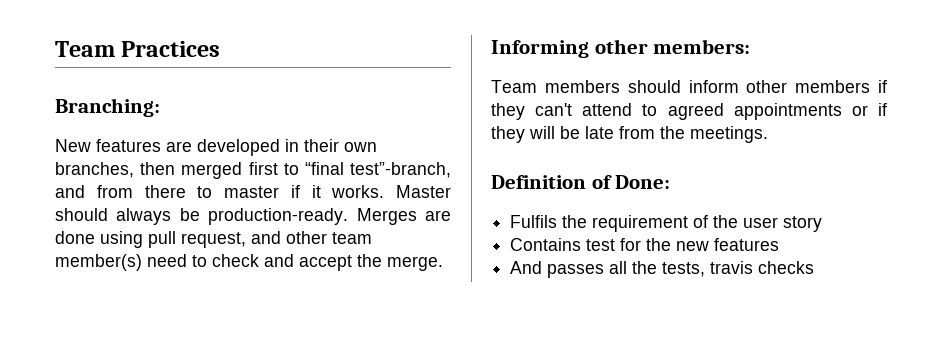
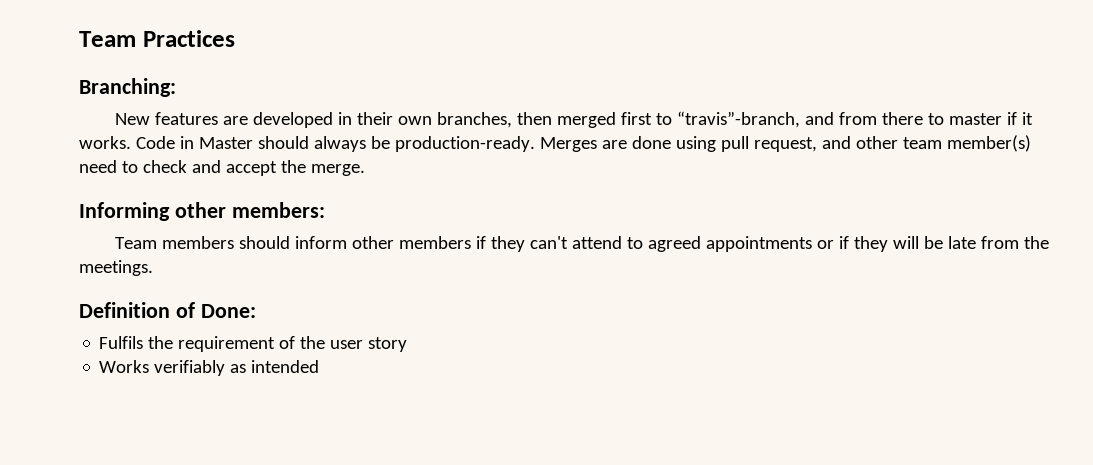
[304,162,451,178] “final test”-branch, -> [676,111,800,128] “travis”-branch,
(385, 191) none -> [135,136,194,149] Code in
[510,238,780,251] [510,261,815,278] Contains test for the new features // And passes all the tests, travis checks -> [99,360,320,376] Works verifiably as intended

